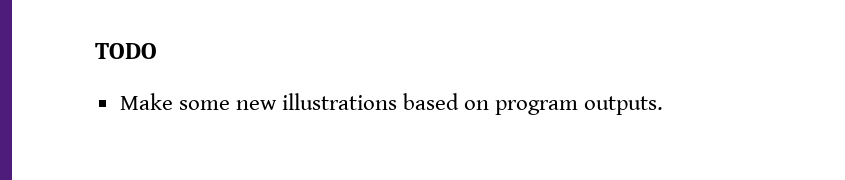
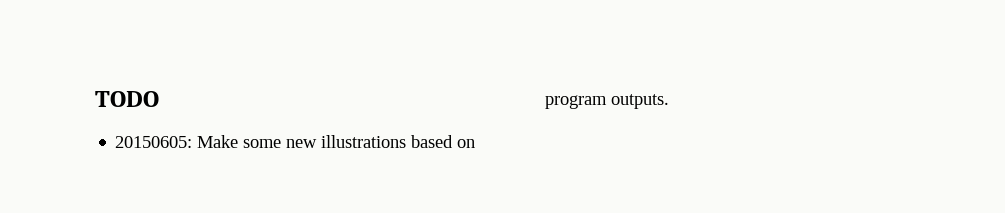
(157, 51) none -> [115,136,193,148] 20150605:

